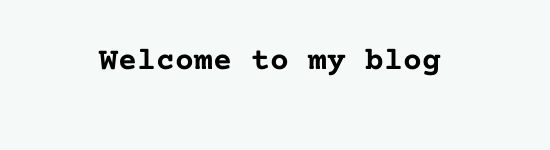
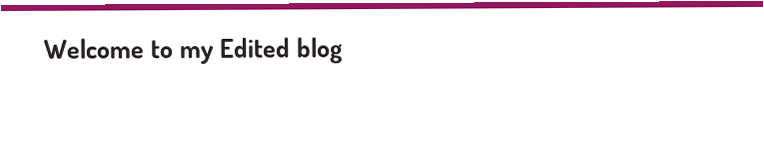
(346, 65) none -> [219,37,291,58] Edited

